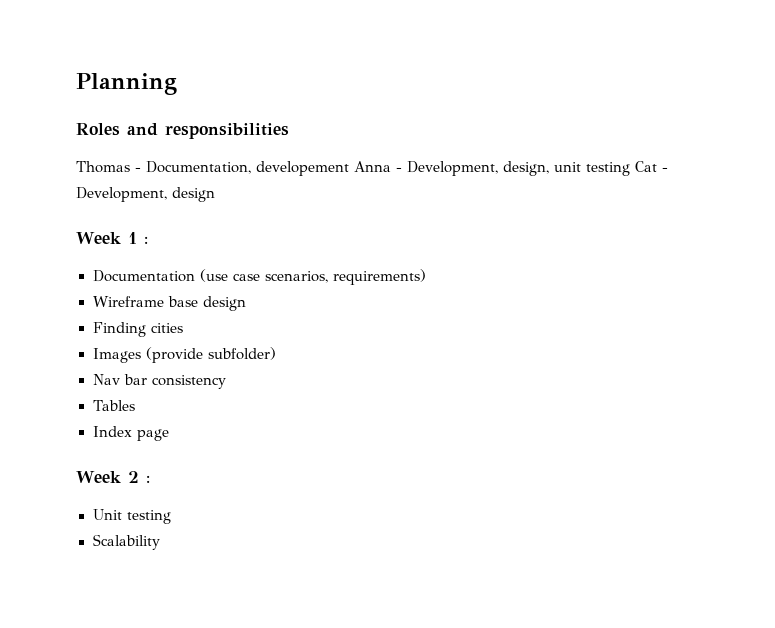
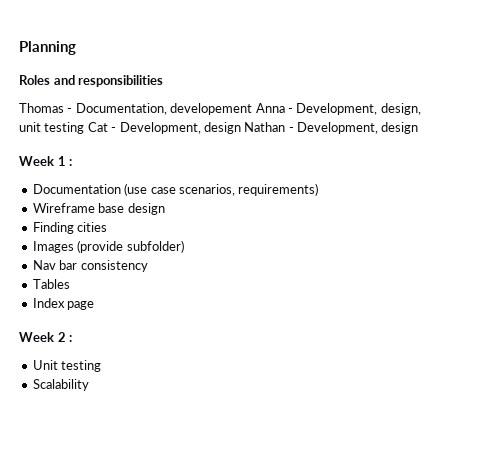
(215, 194) none -> [244,122,419,134] Nathan - Development, design

